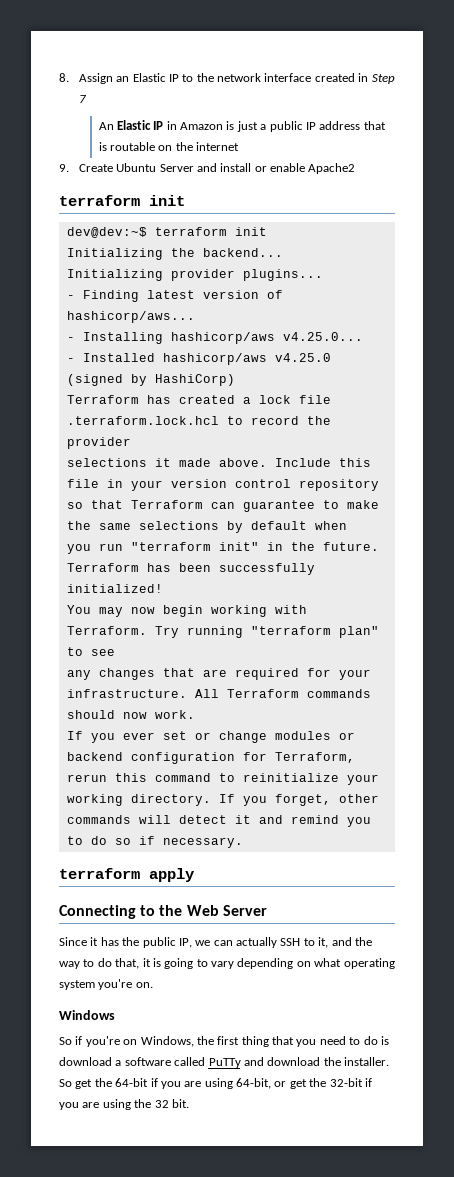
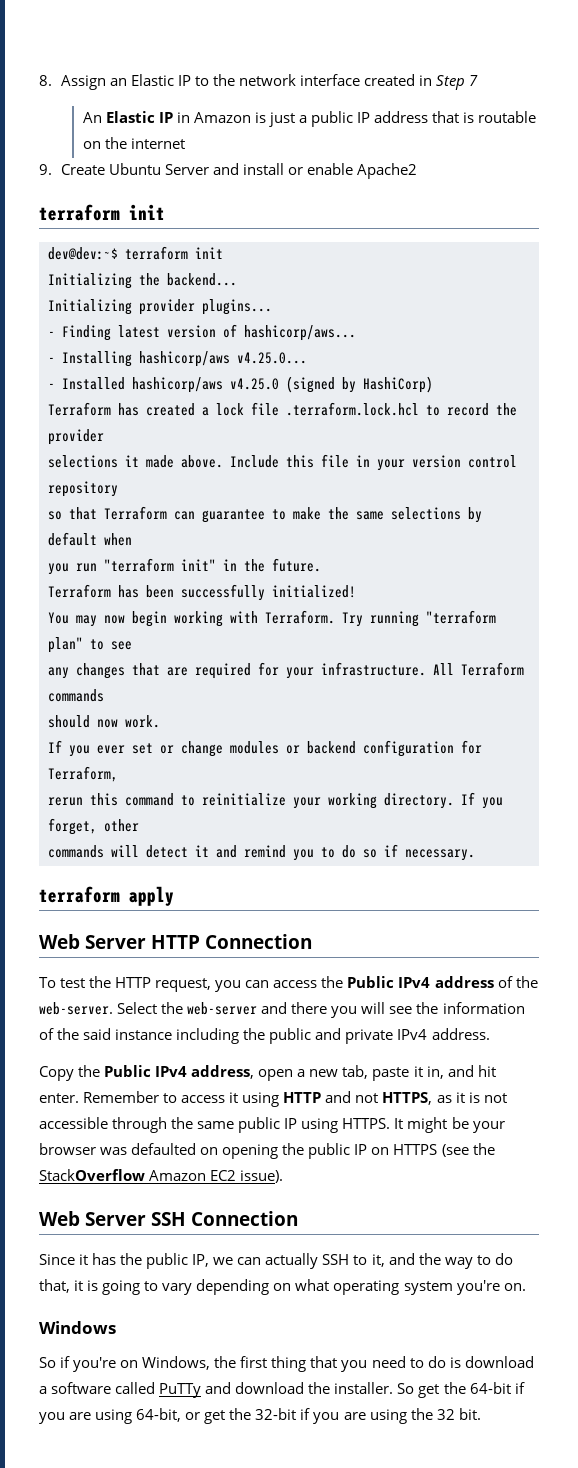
[59,905,267,919] Connecting to the Web Server -> [39,934,313,949] [39,976,538,992] [39,1002,525,1018] [39,1028,490,1044] [39,1065,496,1081] [39,1091,507,1107] [39,1117,505,1133] [39,1143,495,1159] [39,1169,284,1183] [39,1211,299,1226] Web Server HTTP Connection // To test the HTTP request, you can access the Public IPv4 address of the web-server. Select the web-server and there you will see the information of the said instance including the public and private IPv4 address. // Copy the Public IPv4 address, open a new tab, paste it in, and hit enter. Remember to access it using HTTP and not HTTPS, as it is not accessible through the same public IP using HTTPS. It might be your browser was defaulted on opening the public IP on HTTPS (see the StackOverflow Amazon EC2 issue). // Web Server SSH Connection

